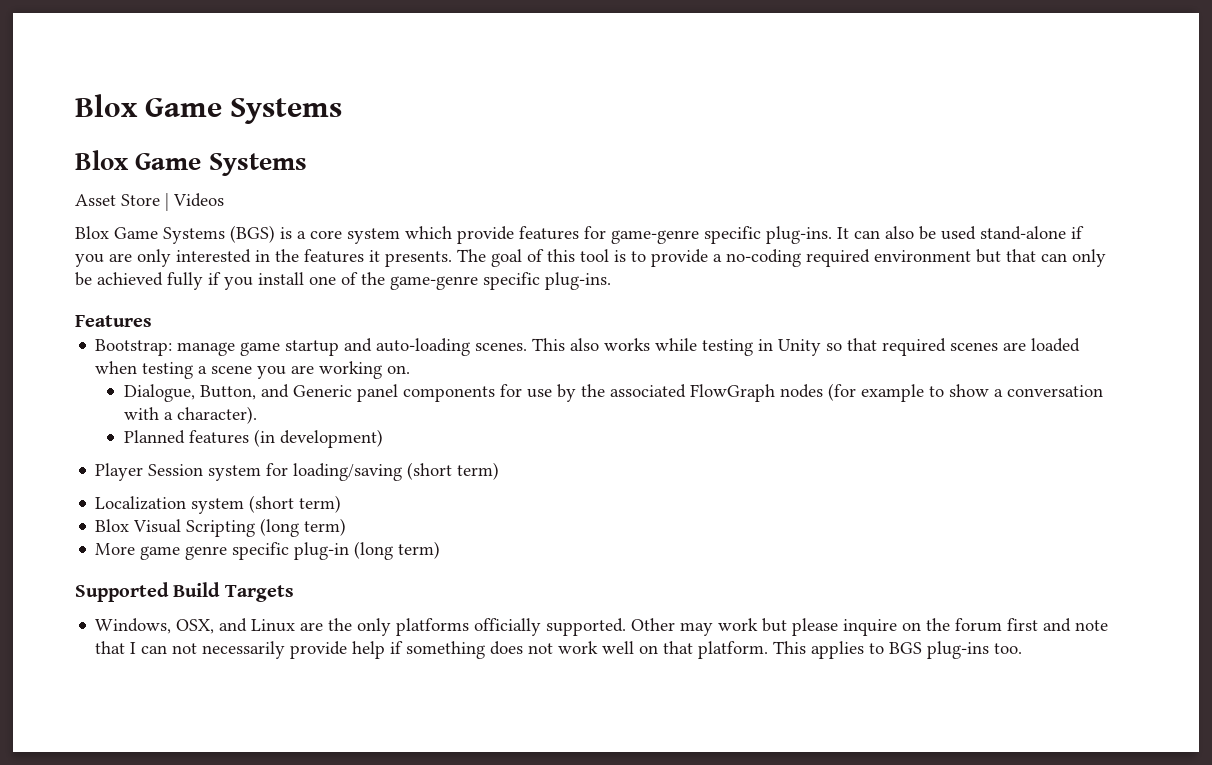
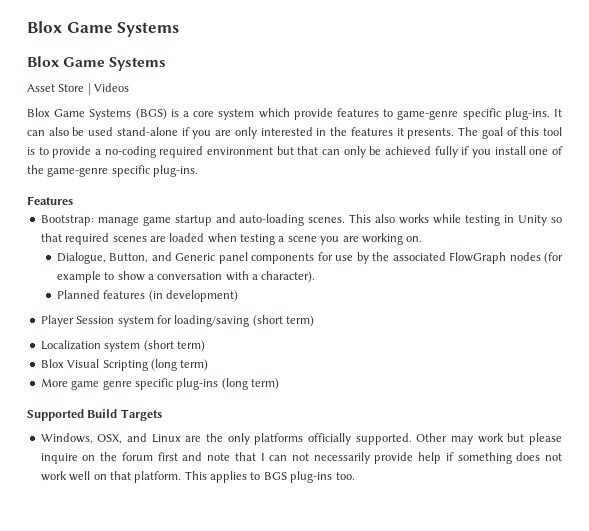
[584,226,606,239] for -> [383,109,394,117] to
[294,542,350,560] plug-in -> [176,378,219,390] plug-ins

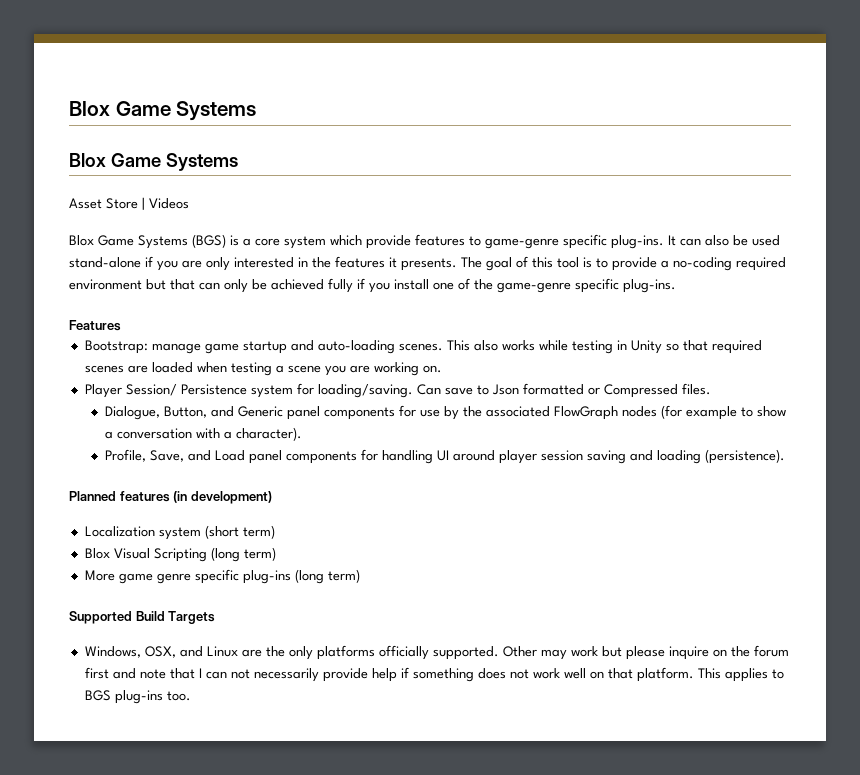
(423, 239) none -> [84,383,711,398] // Player Session/ Persistence system for loading/saving. Can save to Json formatted or Compressed files.
[56,290,238,302] [40,315,314,327] Planned features (in development) // Player Session system for loading/saving (short term) -> [104,449,785,464] [69,491,272,504] Profile, Save, and Load panel components for handling UI around player session saving and loading (persistence). // Planned features (in development)

